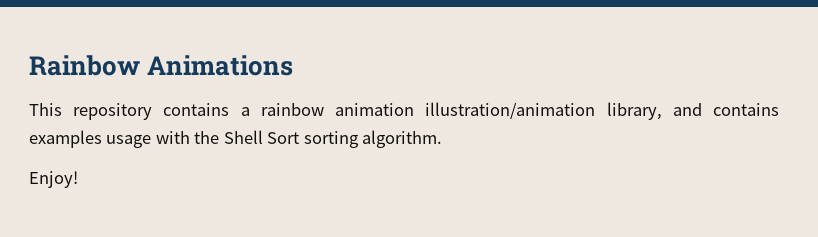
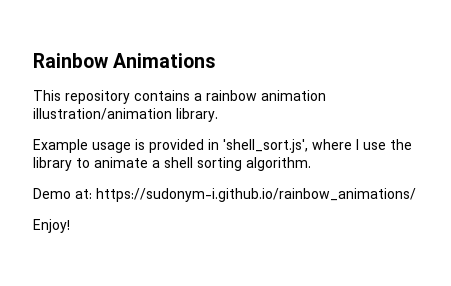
[606,102,779,120] [29,130,300,148] library, and contains examples usage with the Shell Sort -> [176,108,218,122] [33,139,412,153] [33,157,193,171] library. // Example usage is provided in 'shell_sort.js', where I use the library to animate a shell
(443, 139) none -> [33,188,416,202] // Demo at: https://sudonym-i.github.io/rainbow_animations/

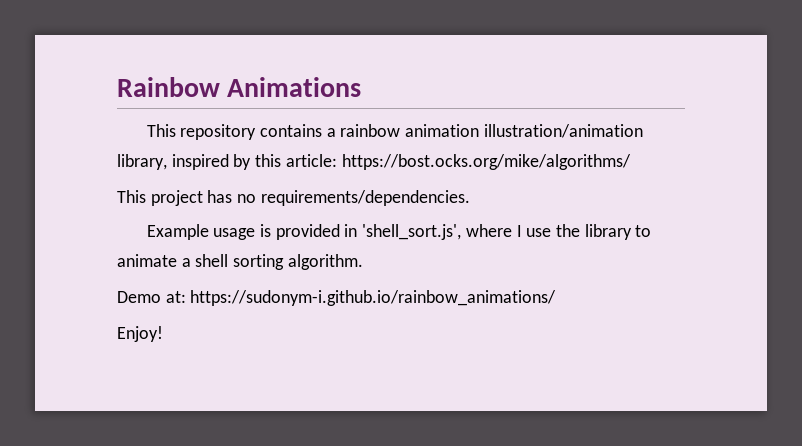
[176,108,218,122] library. -> [117,154,631,170] [117,190,470,206] library, inspired by this article: https://bost.ocks.org/mike/algorithms/ // This project has no requirements/dependencies.

